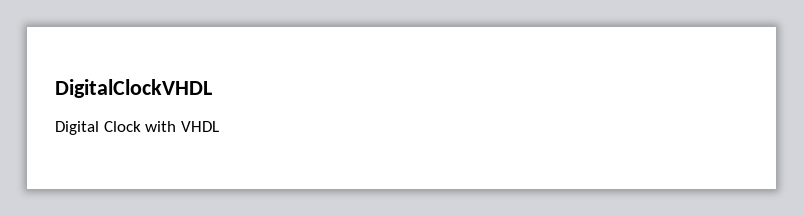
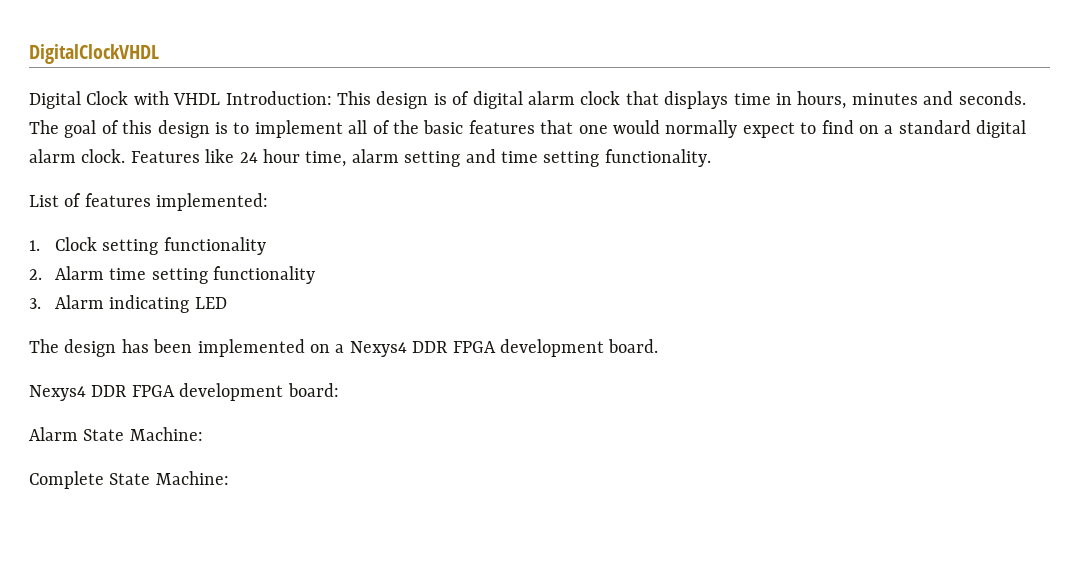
(219, 126) none -> [225,91,1026,109] [29,120,1027,138] [29,149,711,167] [29,193,269,211] [29,237,266,255] [29,266,316,284] [29,295,227,313] [29,339,659,357] [29,383,339,401] [29,427,203,441] [29,471,229,489] Introduction: This design is of digital alarm clock that displays time in hours, minutes and seconds. The goal of this design is to implement all of the basic features that one would normally expect to find on a standard digital alarm clock. Features like 24 hour time, alarm setting and time setting functionality. // List of features implemented: // 1. Clock setting functionality // 2. Alarm time setting functionality // 3. Alarm indicating LED // The design has been implemented on a Nexys4 DDR FPGA development board. // Nexys4 DDR FPGA development board: // Alarm State Machine: // Complete State Machine:

